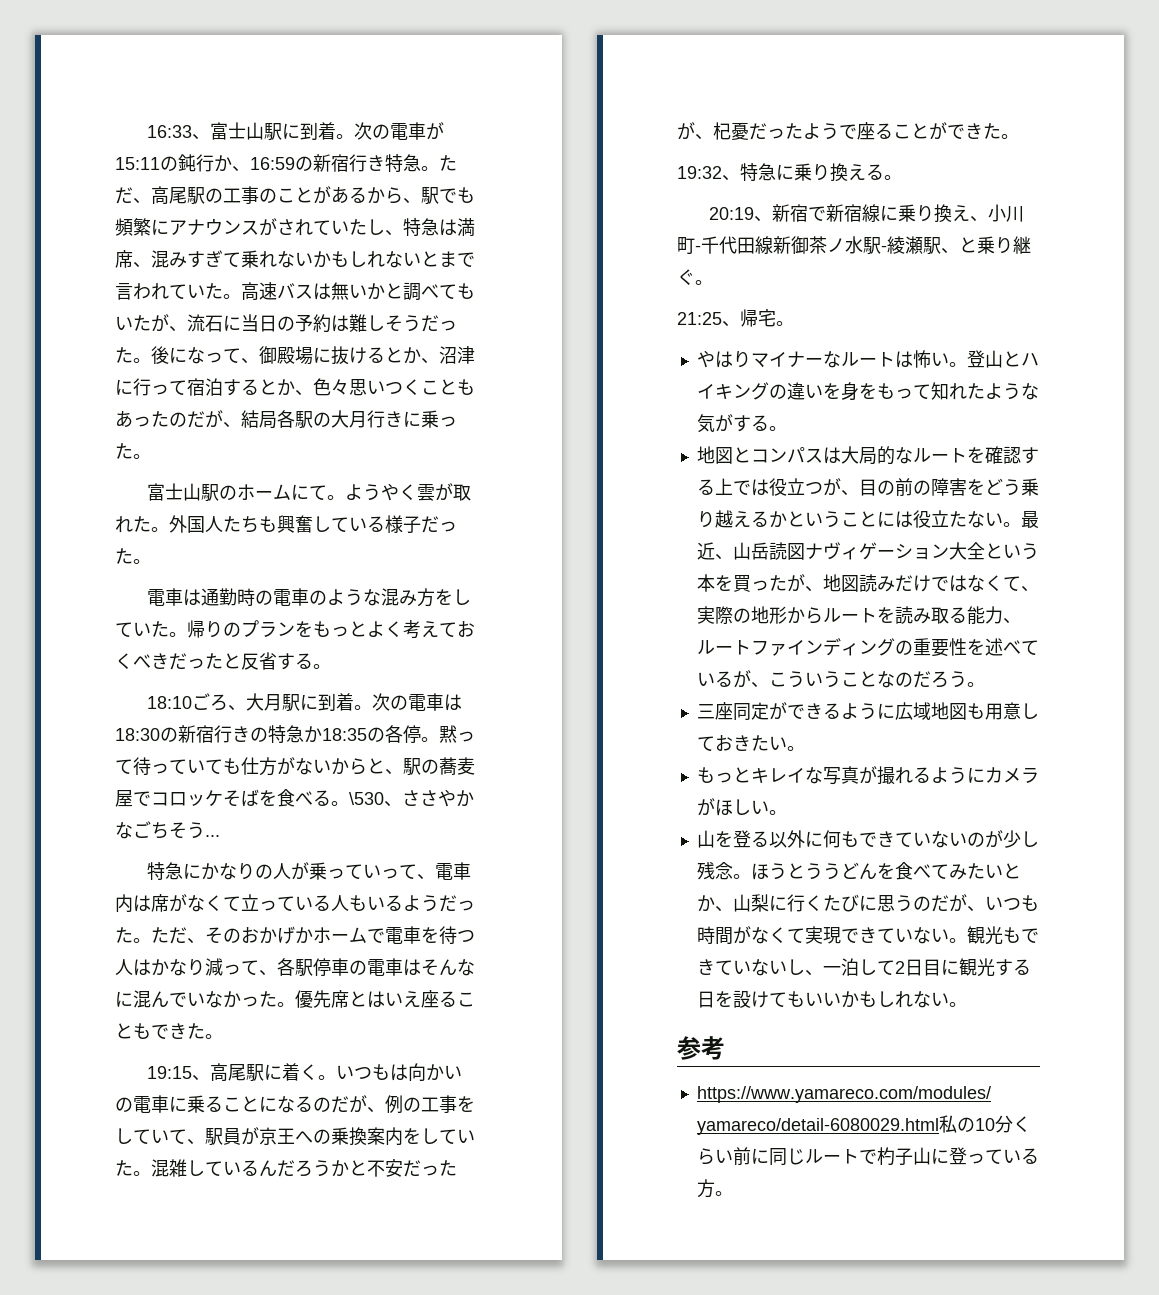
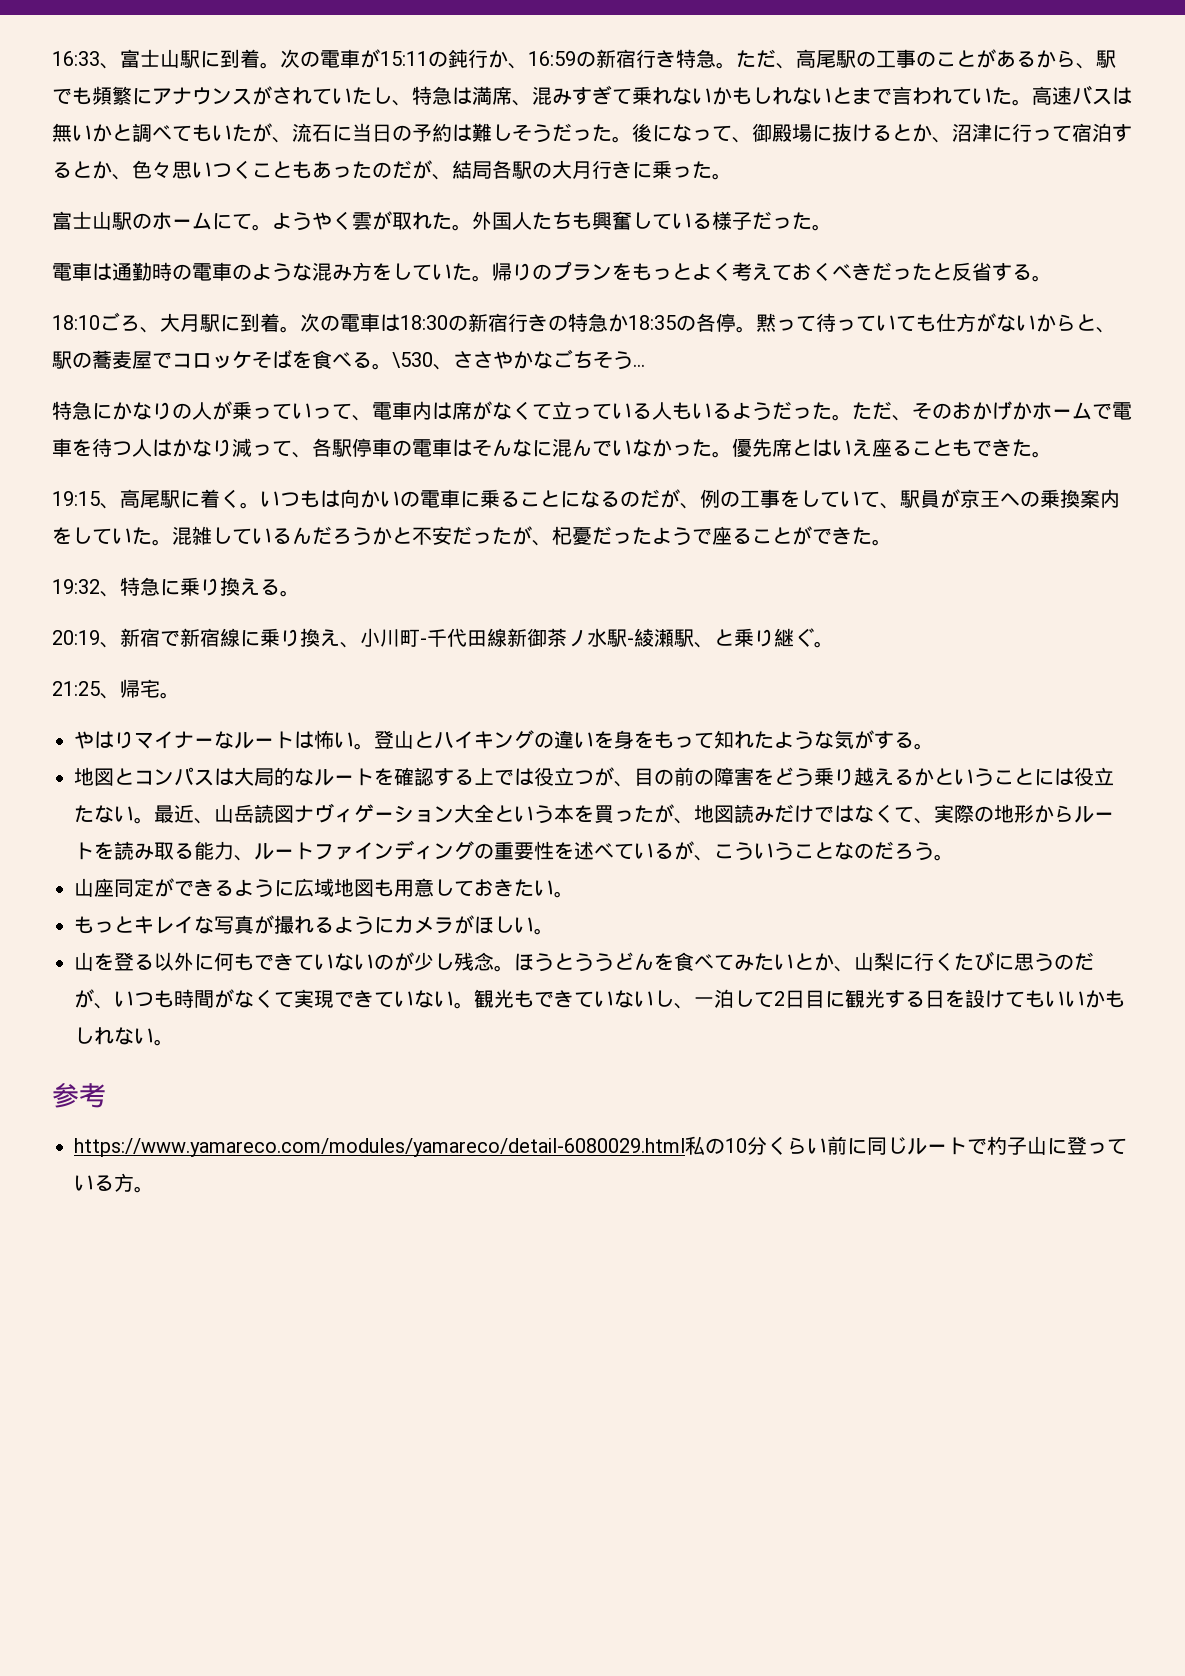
[696,704,715,719] 三 -> [74,878,94,897] 山

